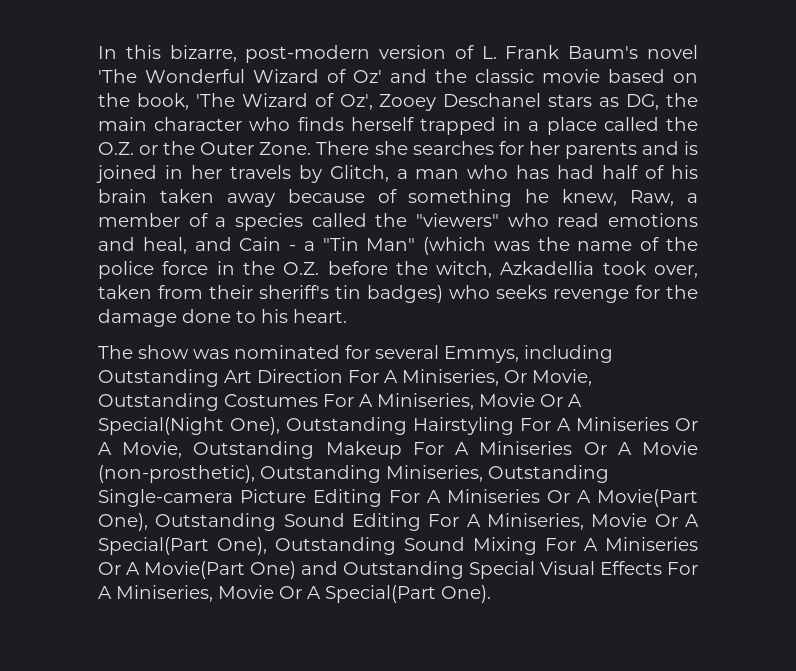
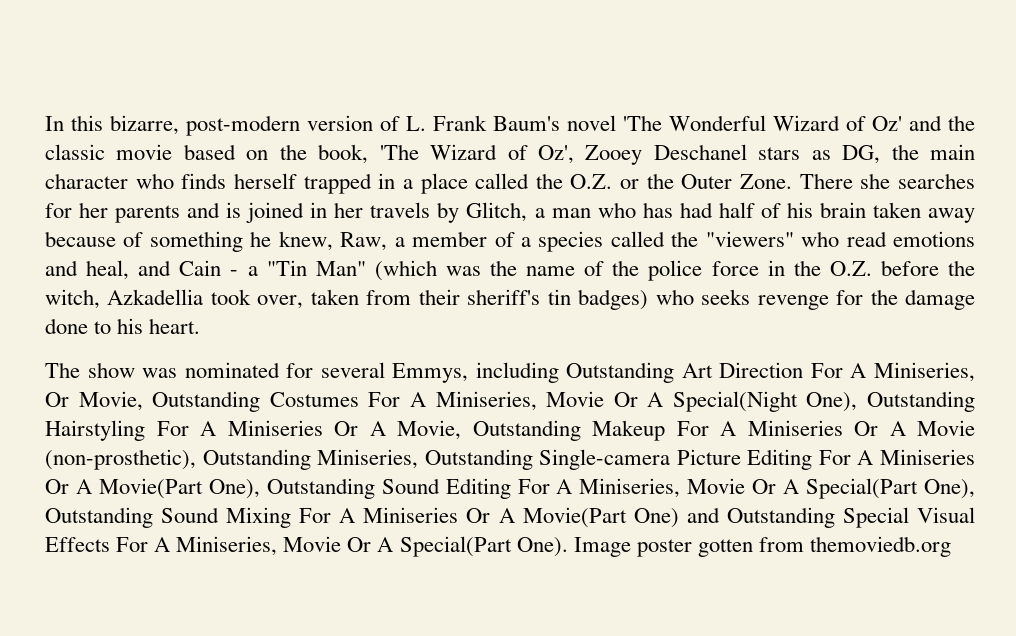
(491, 594) none -> [573,536,951,557] Image poster gotten from themoviedb.org

